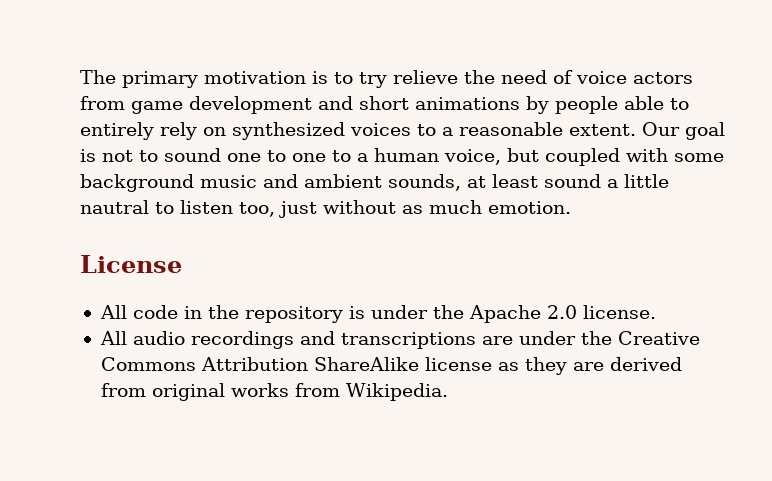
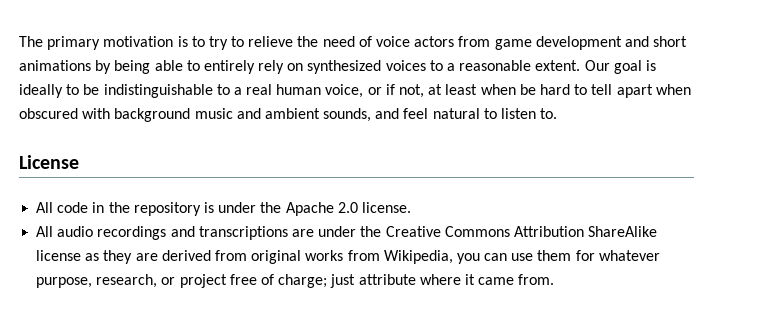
(387, 80) none -> [231,36,245,47] to
[555,96,618,114] people -> [114,60,151,74] being
[102,148,368,162] not to sound one to one to a -> [19,84,273,98] ideally to be indistinguishable to a real
[507,148,724,166] but coupled with some -> [367,84,691,98] [19,108,111,119] or if not, at least when be hard to tell apart when obscured with
[467,174,669,188] [80,200,571,218] at least sound a little nautral to listen too, just without as much emotion. -> [375,108,558,119] and feel natural to listen to.
[345,383,448,401] Wikipedia. -> [383,250,660,264] [36,274,555,288] Wikipedia, you can use them for whatever purpose, research, or project free of charge; just attribute where it came from.

